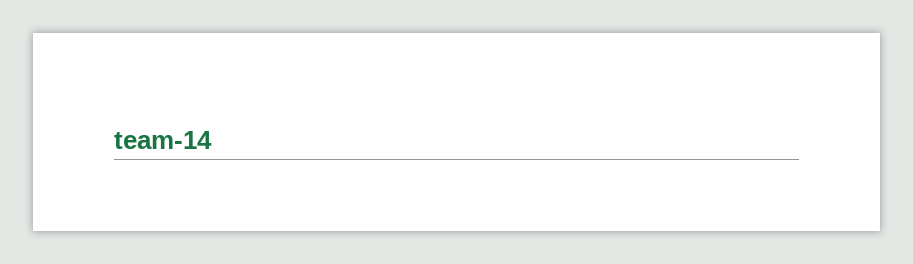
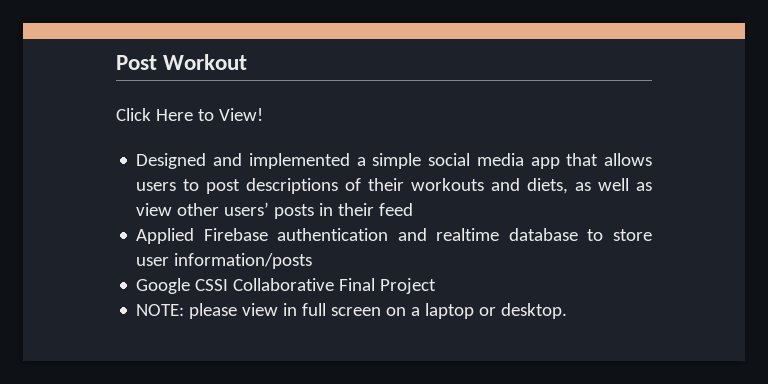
[114,131,212,149] team-14 -> [116,54,248,70] [116,108,263,121] [136,153,652,169] [136,178,652,194] [136,202,414,219] [136,228,652,244] [136,253,313,269] [136,278,437,294] [136,303,568,319] Post Workout // Click Here to View! // Designed and implemented a simple social media app that allows users to post descriptions of their workouts and diets, as well as view other users’ posts in their feed // Applied Firebase authentication and realtime database to store user information/posts // Google CSSI Collaborative Final Project // NOTE: please view in full screen on a laptop or desktop.

